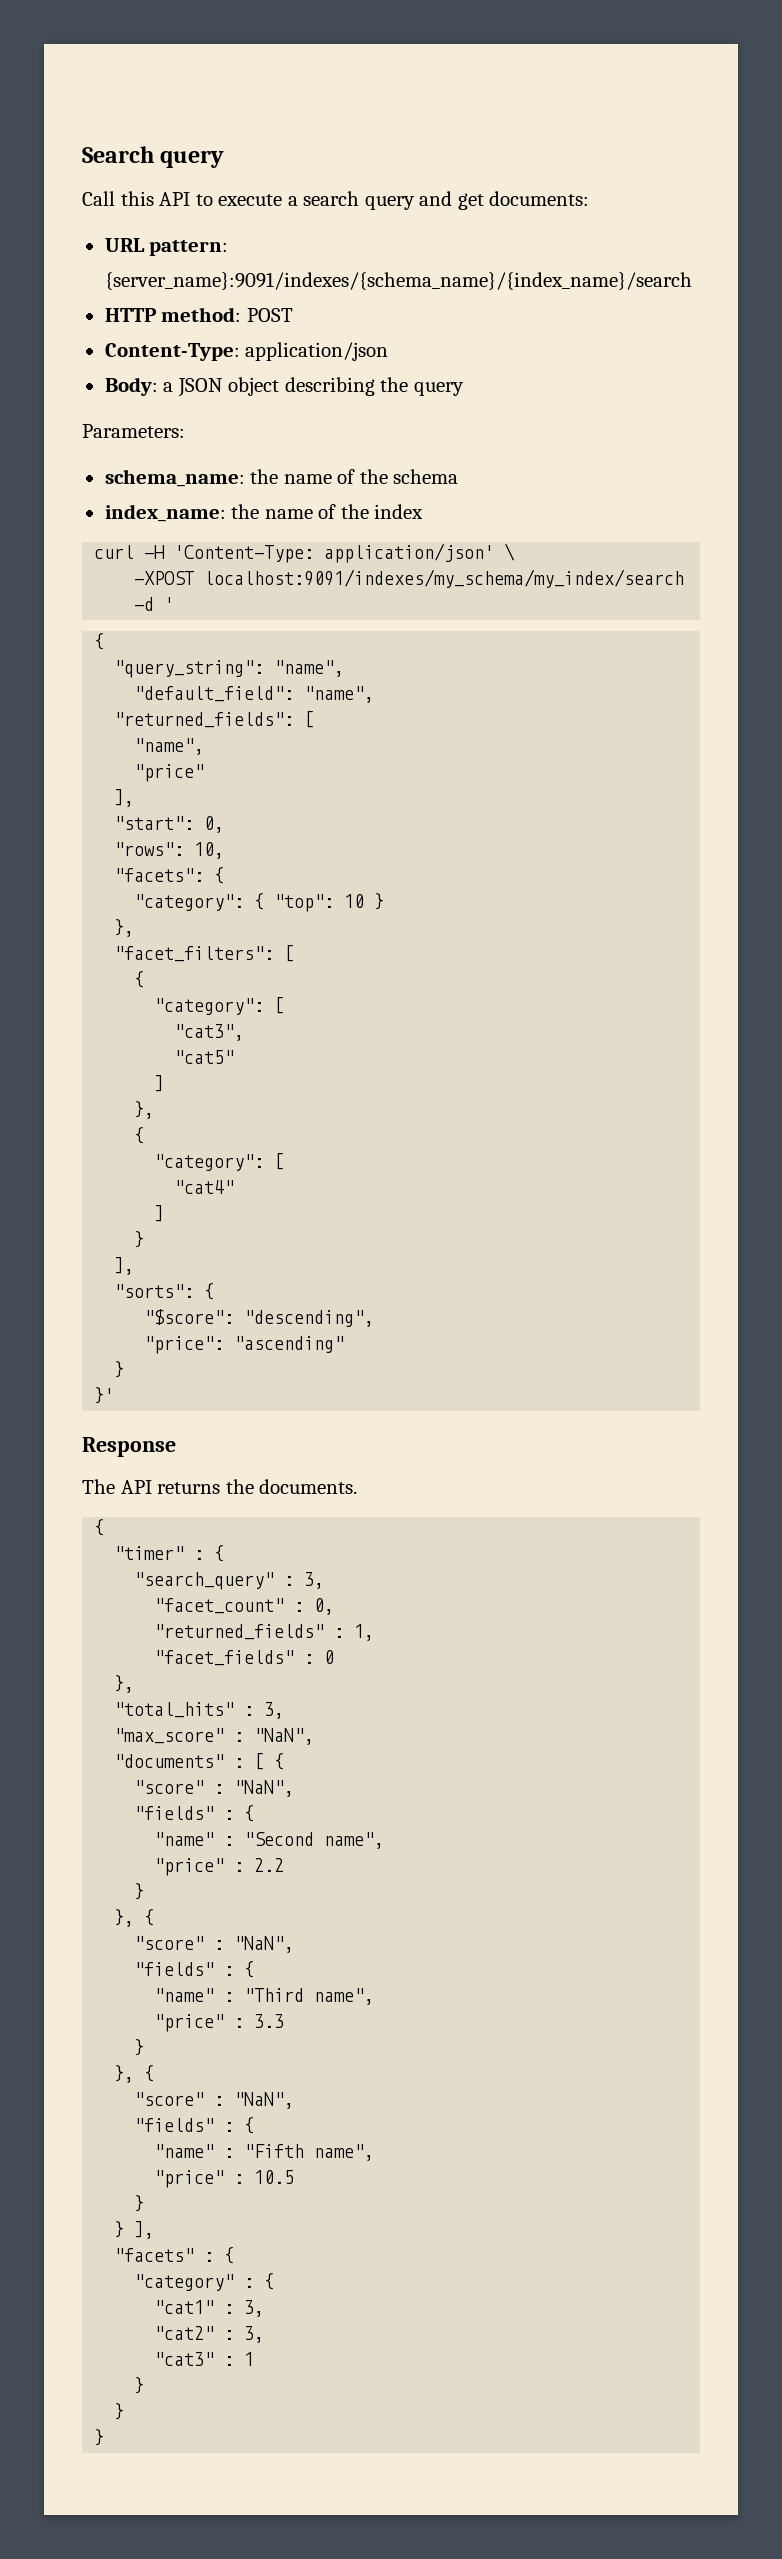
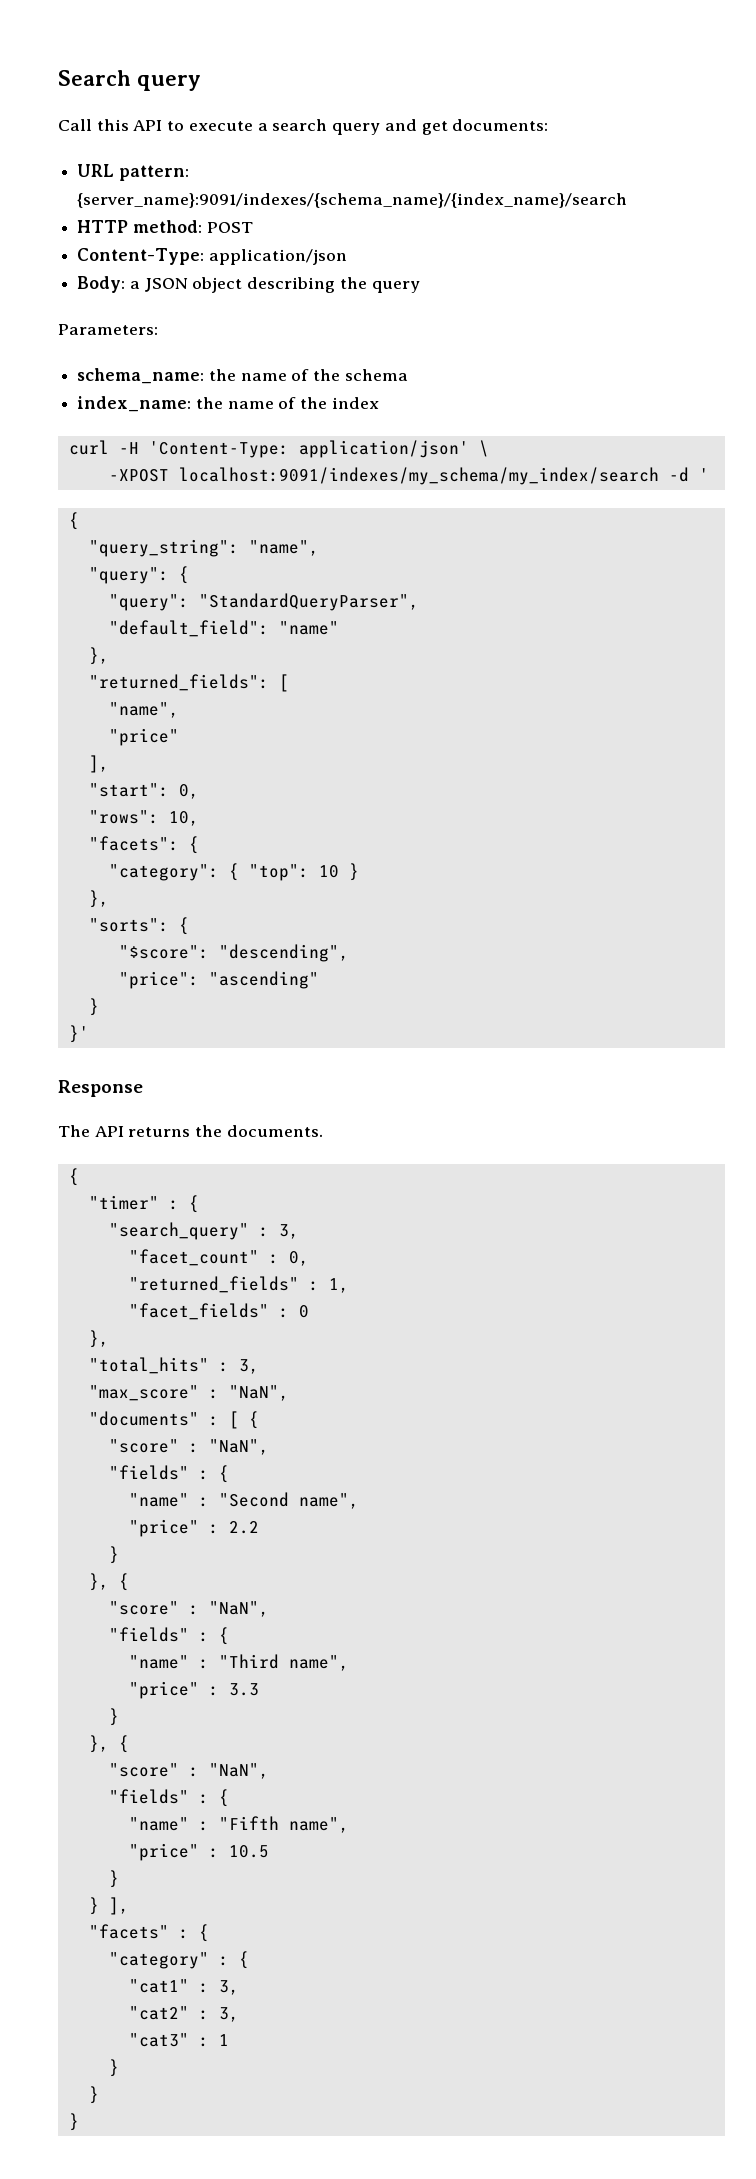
(345, 668) none -> [88,566,189,584] [108,593,419,611] // "query": { // "query": "StandardQueryParser",
[304,686,375,703] "name", -> [278,621,339,635] [88,647,109,665] "name" // },
[114,945,295,962] [134,971,145,988] [154,997,285,1015] [174,1024,245,1041] [174,1050,235,1064] [154,1075,165,1092] [134,1101,155,1119] [134,1127,145,1144] [154,1153,285,1171] [174,1180,235,1194] [154,1205,165,1222] [134,1231,145,1248] [114,1257,135,1275] // "facet_filters": [ // { // "category": [ // "cat3", // "cat5" // ] // }, // { // "category": [ // "cat4" // ] // } // ], -> (109, 899) none

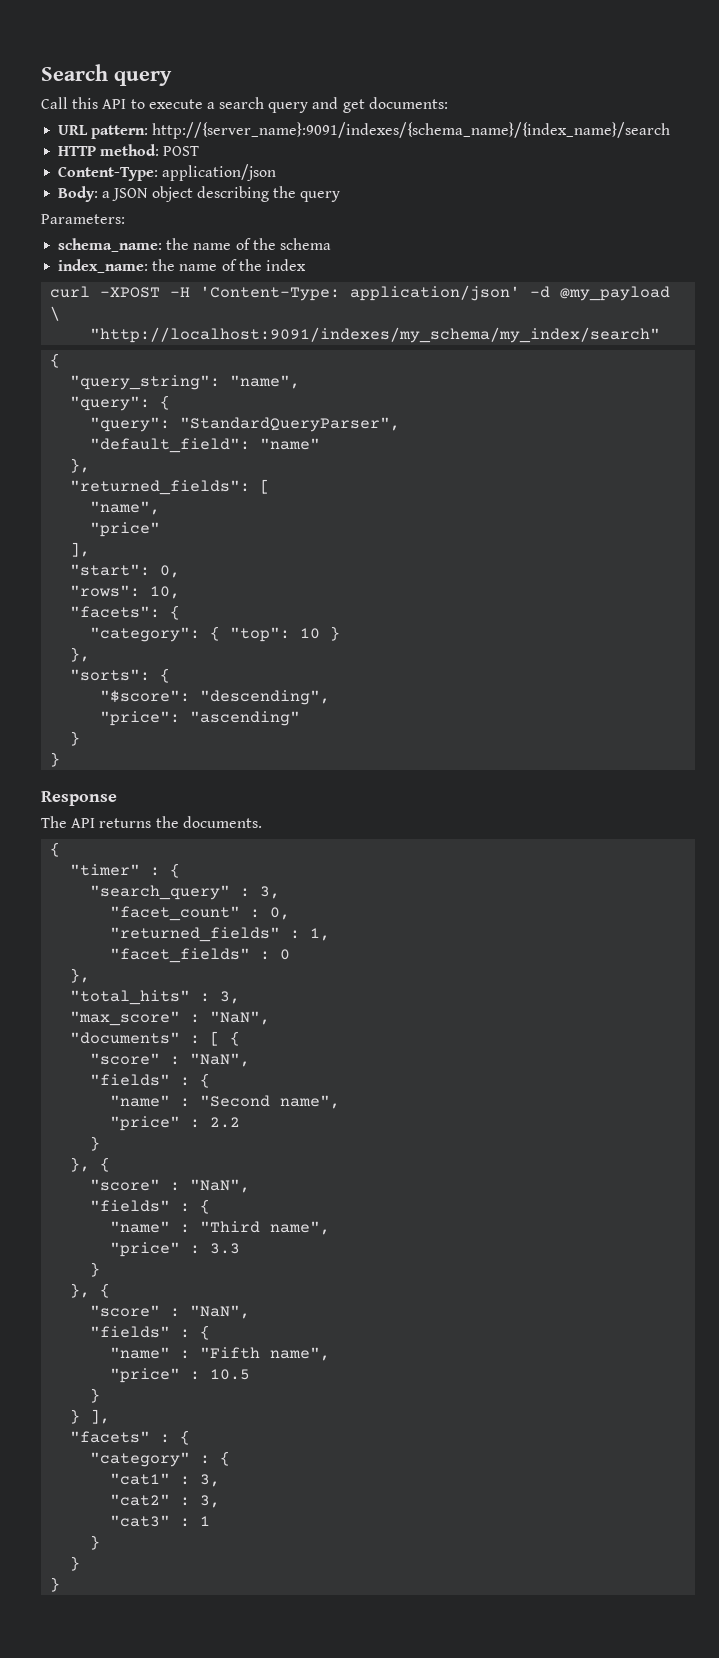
[77,193,628,208] {server_name}:9091/indexes/{schema_name}/{index_name}/search -> [152,122,671,139] http://{server_name}:9091/indexes/{schema_name}/{index_name}/search
(109, 447) none -> [100,287,161,298] -XPOST
(469, 449) none -> [530,286,671,301] -d @my_payload
[108,467,709,485] -XPOST localhost:9091/indexes/my_schema/my_index/search -d ' -> [90,327,661,343] "http://localhost:9091/indexes/my_schema/my_index/search"
[68,1025,89,1043] }' -> [50,752,61,767] }

